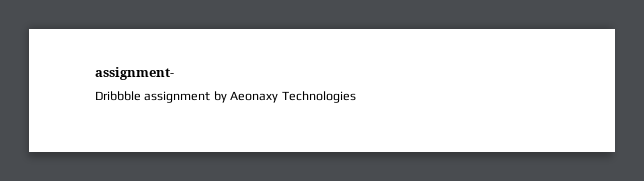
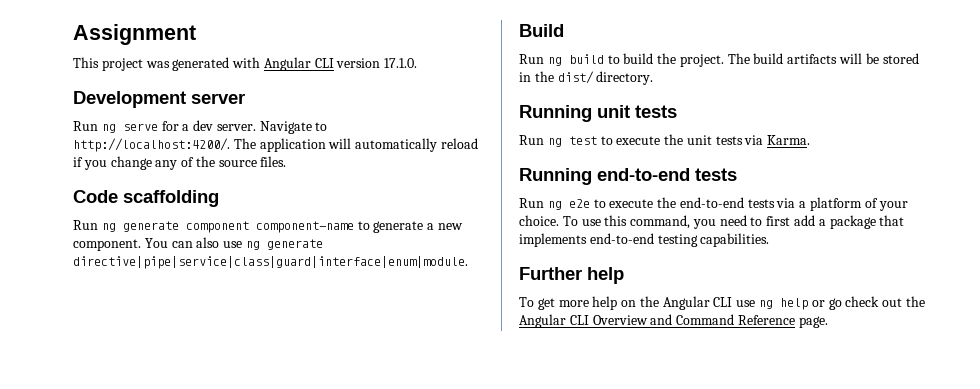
[95,67,174,80] [95,91,356,103] assignment- // Dribbble assignment by Aeonaxy Technologies -> [73,24,196,45] [73,57,418,71] [73,91,245,108] [73,120,328,134] [73,138,478,152] [73,156,287,170] [73,190,219,207] [73,220,463,233] [73,237,323,251] [73,256,468,269] [519,24,564,37] [519,53,919,67] [519,71,654,85] [519,105,677,122] [519,134,811,147] [519,168,737,185] [519,197,908,211] [519,215,905,229] [519,233,770,247] [519,267,624,284] [519,296,925,310] [519,314,828,328] Assignment // This project was generated with Angular CLI version 17.1.0. // Development server // Run ng serve for a dev server. Navigate to http://localhost:4200/. The application will automatically reload if you change any of the source files. // Code scaffolding // Run ng generate component component-name to generate a new component. You can also use ng generate directive|pipe|service|class|guard|interface|enum|module. // Build // Run ng build to build the project. The build artifacts will be stored in the dist/ directory. // Running unit tests // Run ng test to execute the unit tests via Karma. // Running end-to-end tests // Run ng e2e to execute the end-to-end tests via a platform of your choice. To use this command, you need to first add a package that implements end-to-end testing capabilities. // Further help // To get more help on the Angular CLI use ng help or go check out the Angular CLI Overview and Command Reference page.

